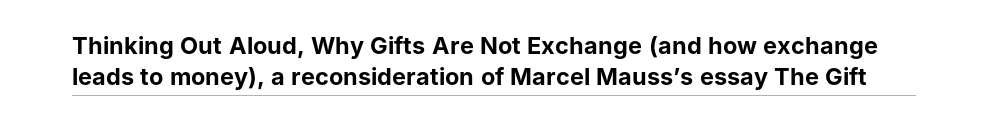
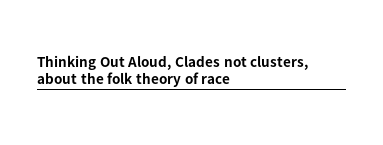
[311,36,879,59] [72,67,868,90] Why Gifts Are Not Exchange (and how exchange leads to money), a reconsideration of Marcel Mauss’s essay The Gift -> [174,55,309,70] [37,72,231,87] Clades not clusters, about the folk theory of race

